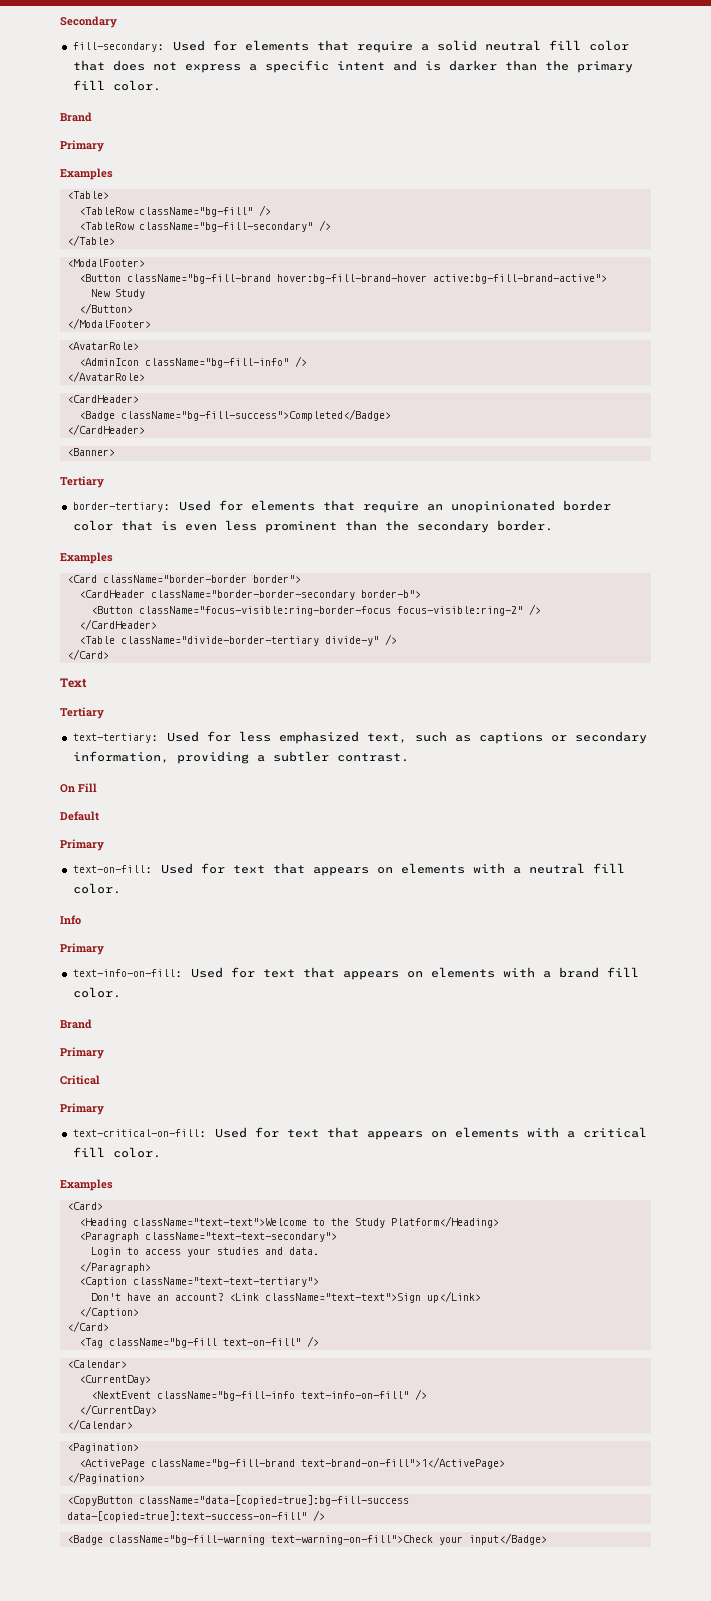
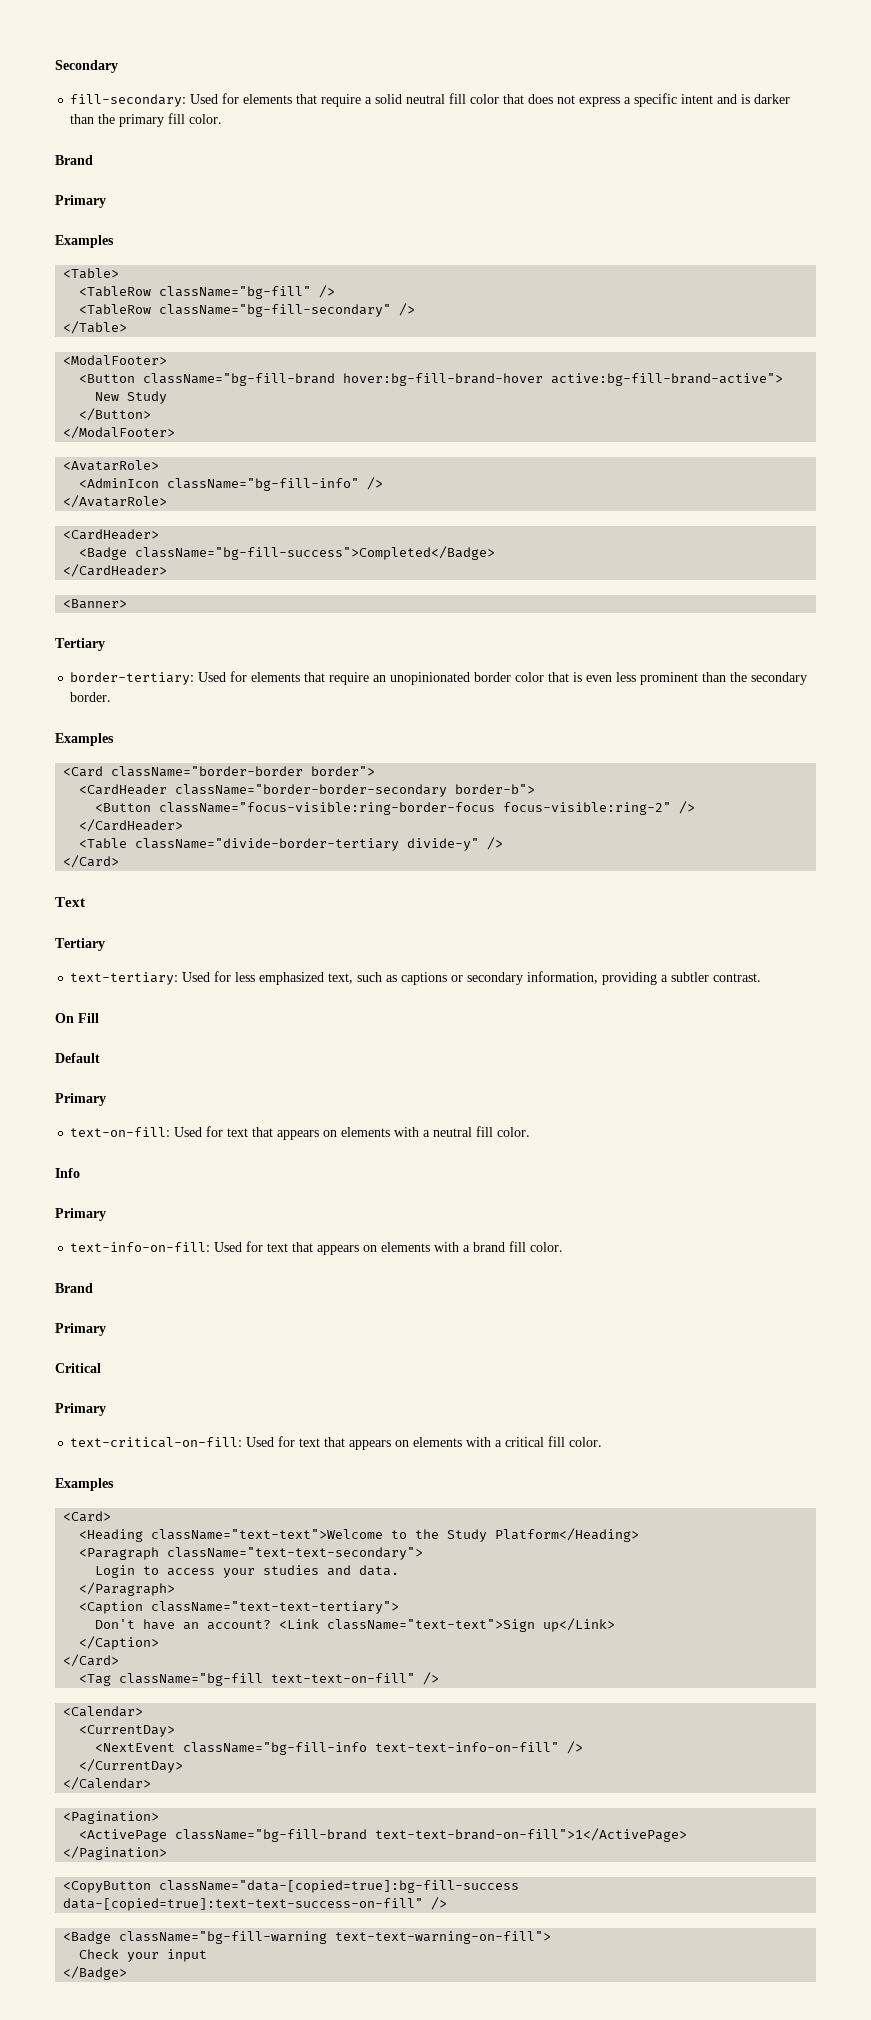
[222,1338,301,1346] text-on-fill" -> [271,1673,416,1683] text-text-on-fill"
[300,1391,409,1399] text-info-on-fill" -> [375,1742,560,1752] text-text-info-on-fill"
[300,1457,505,1469] text-brand-on-fill">1</ActivePage> -> [375,1828,688,1842] text-text-brand-on-fill">1</ActivePage>
[66,1511,307,1522] data-[copied=true]:text-success-on-fill" -> [63,1898,424,1911] data-[copied=true]:text-text-success-on-fill"
[270,1533,547,1545] text-warning-on-fill">Check your input</Badge> -> [335,1931,552,1944] [79,1949,208,1962] [63,1966,128,1980] text-text-warning-on-fill"> // Check your input // </Badge>

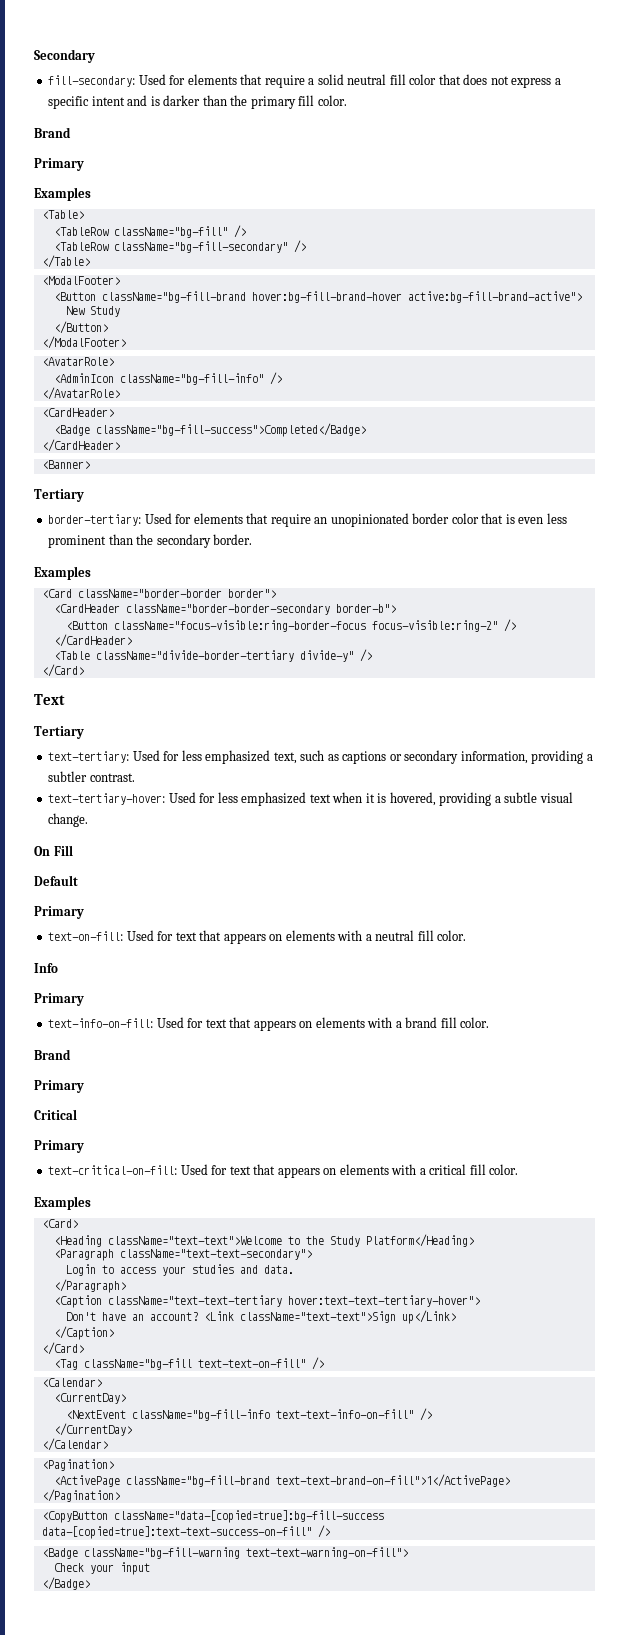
(762, 977) none -> [48,792,573,806] [48,813,89,827] // text-tertiary-hover: Used for less emphasized text when it is hovered, providing a subtle visual change.
[151,1601,400,1614] className="text-text-tertiary"> -> [107,1295,480,1307] className="text-text-tertiary hover:text-text-tertiary-hover">

